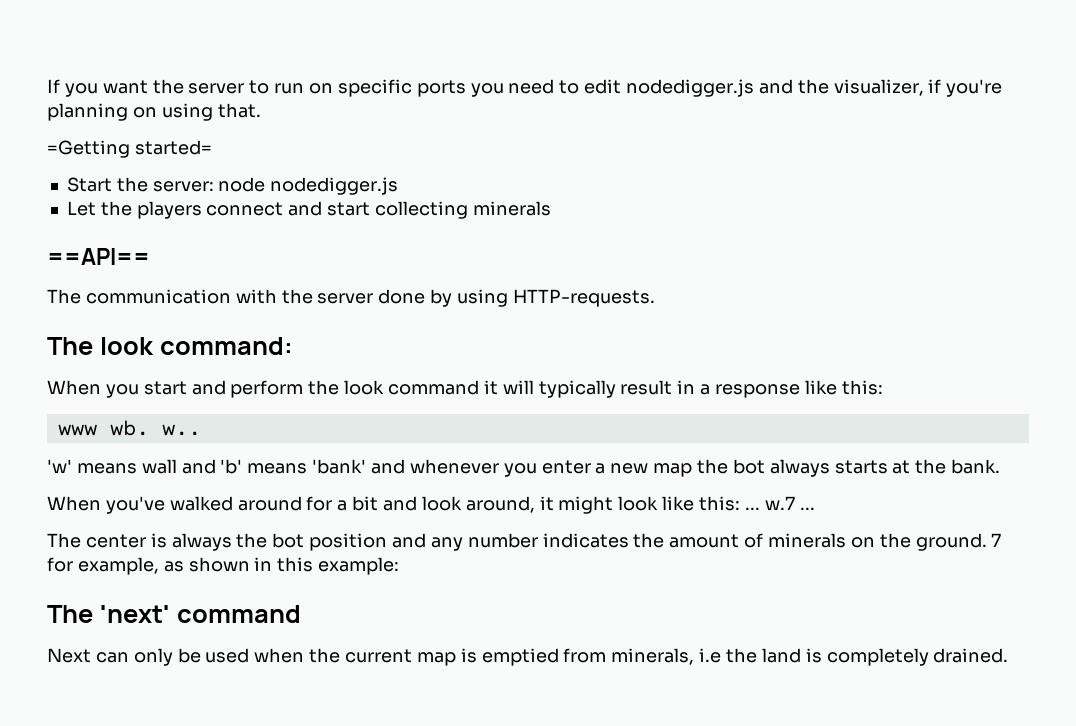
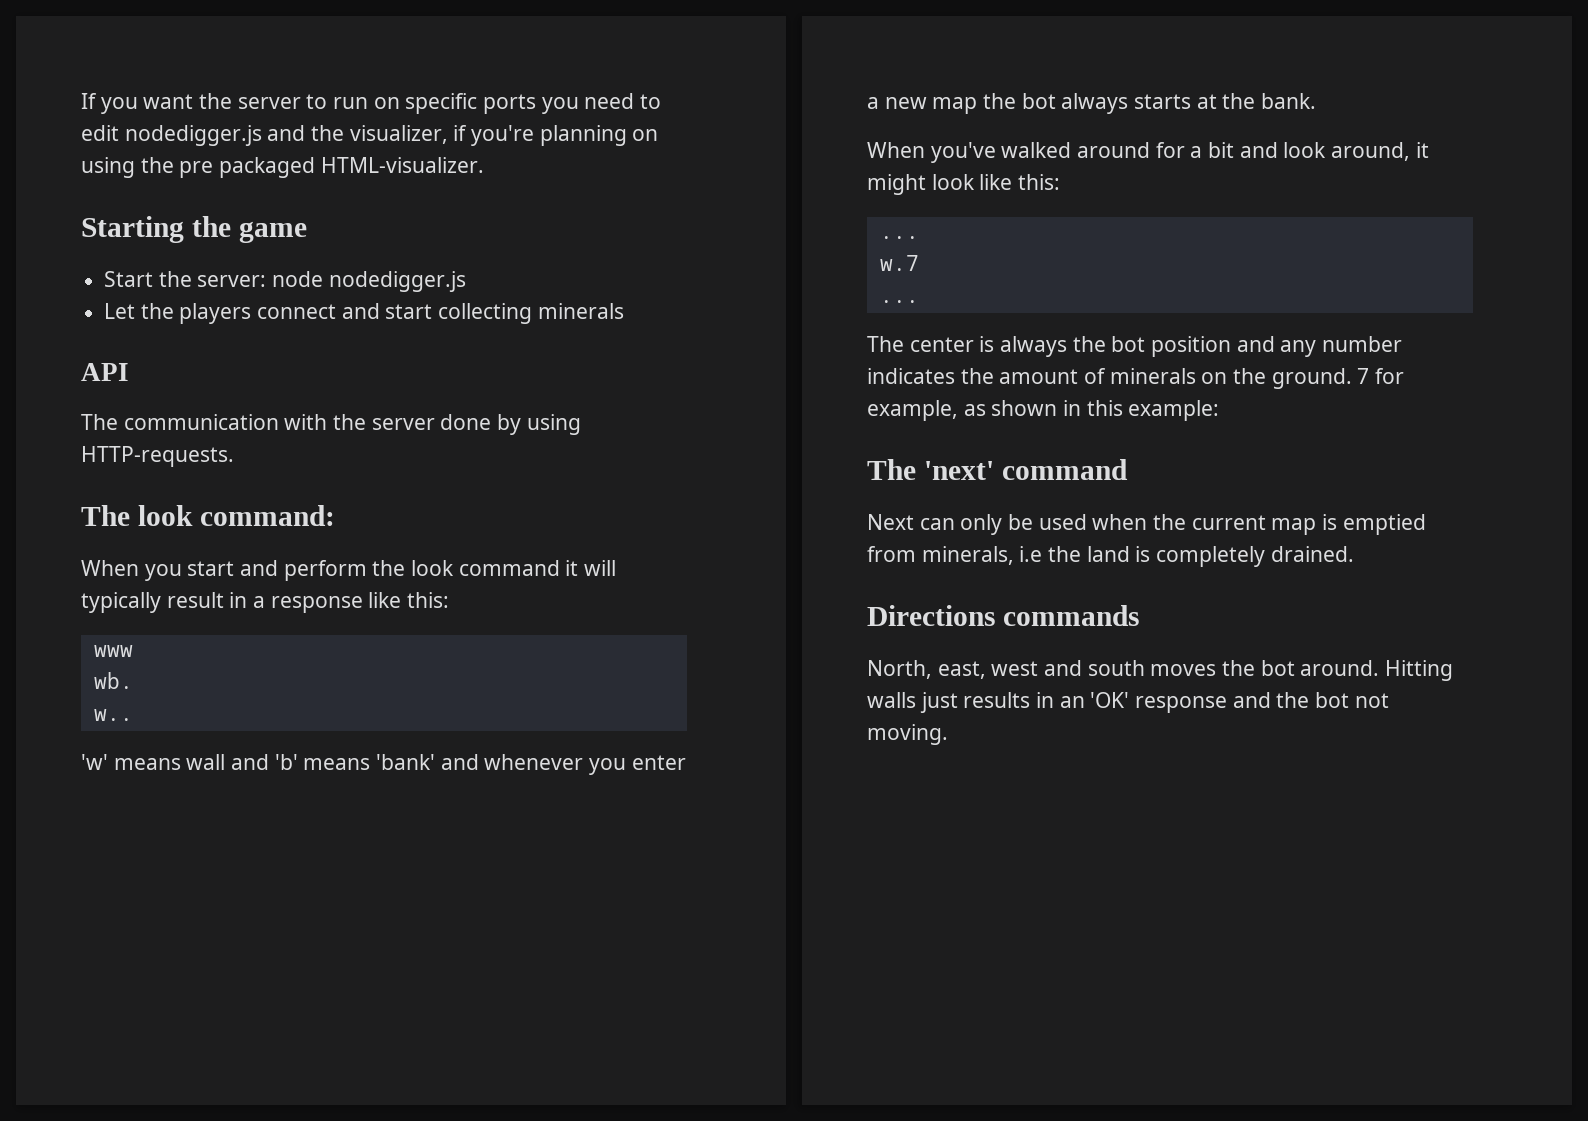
[217,103,261,118] [47,140,212,158] that. // =Getting started= -> [140,157,484,178] [81,216,307,243] the pre packaged HTML-visualizer. // Starting the game
[47,248,150,265] ==API== -> [81,363,129,381] API
(97, 430) none -> (133, 651) //
(149, 428) none -> (133, 680) //
[744,507,760,510] ... -> [879,236,919,239] // ... //
(795, 503) none -> (919, 263) //
(1009, 655) none -> [867,605,1139,626] [867,660,1454,681] [867,692,1389,713] [867,724,948,745] // Directions commands // North, east, west and south moves the bot around. Hitting walls just results in an 'OK' response and the bot not moving.

